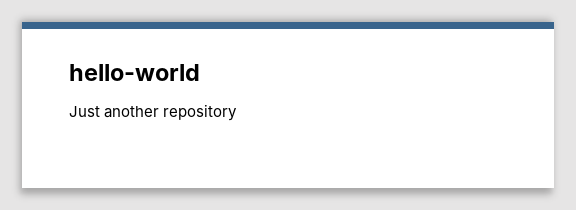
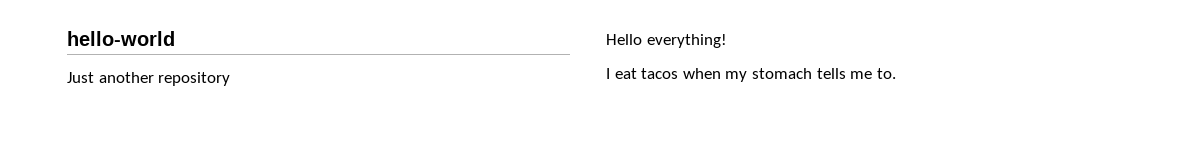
(238, 112) none -> [606,34,727,48] [606,68,896,82] // Hello everything! // I eat tacos when my stomach tells me to.

